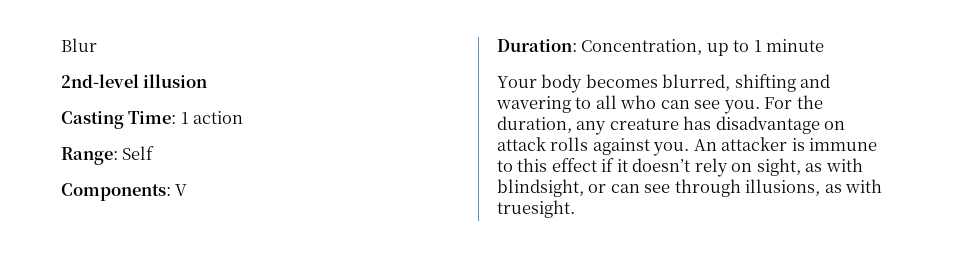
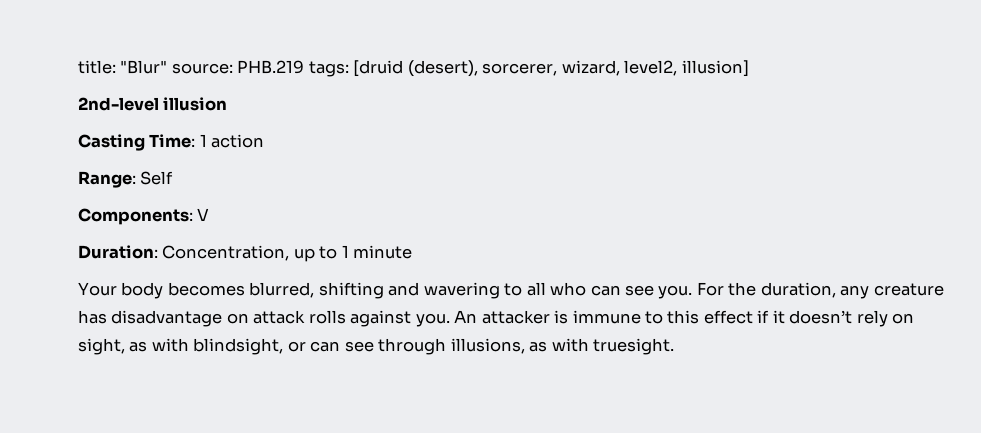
[61,38,97,52] Blur -> [78,60,749,77] title: "Blur" source: PHB.219 tags: [druid (desert), sorcerer, wizard, level2, illusion]

